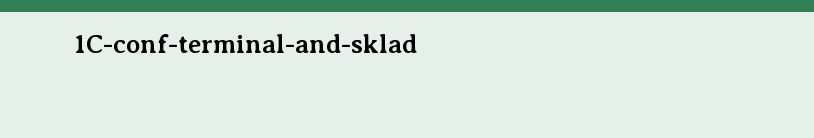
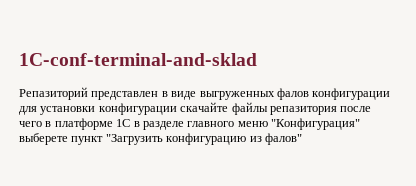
(417, 43) none -> [19,87,391,100] [19,102,372,115] [19,118,360,130] [19,133,302,145] // Репазиторий представлен в виде выгруженных фалов конфигурации для установки конфигурации скачайте файлы репазитория после чего в платформе 1С в разделе главного меню "Конфигурация" выберете пункт "Загрузить конфигурацию из фалов"

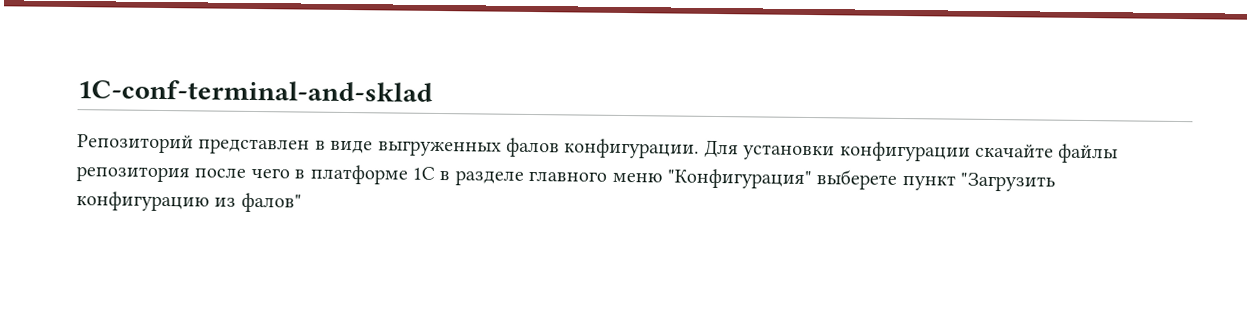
[19,87,88,100] Репазиторий -> [77,134,194,154] Репозиторий
[312,88,391,100] [19,106,37,115] конфигурации для -> [564,138,739,159] конфигурации. Для
[269,106,337,115] репазитория -> [76,166,190,183] репозитория

